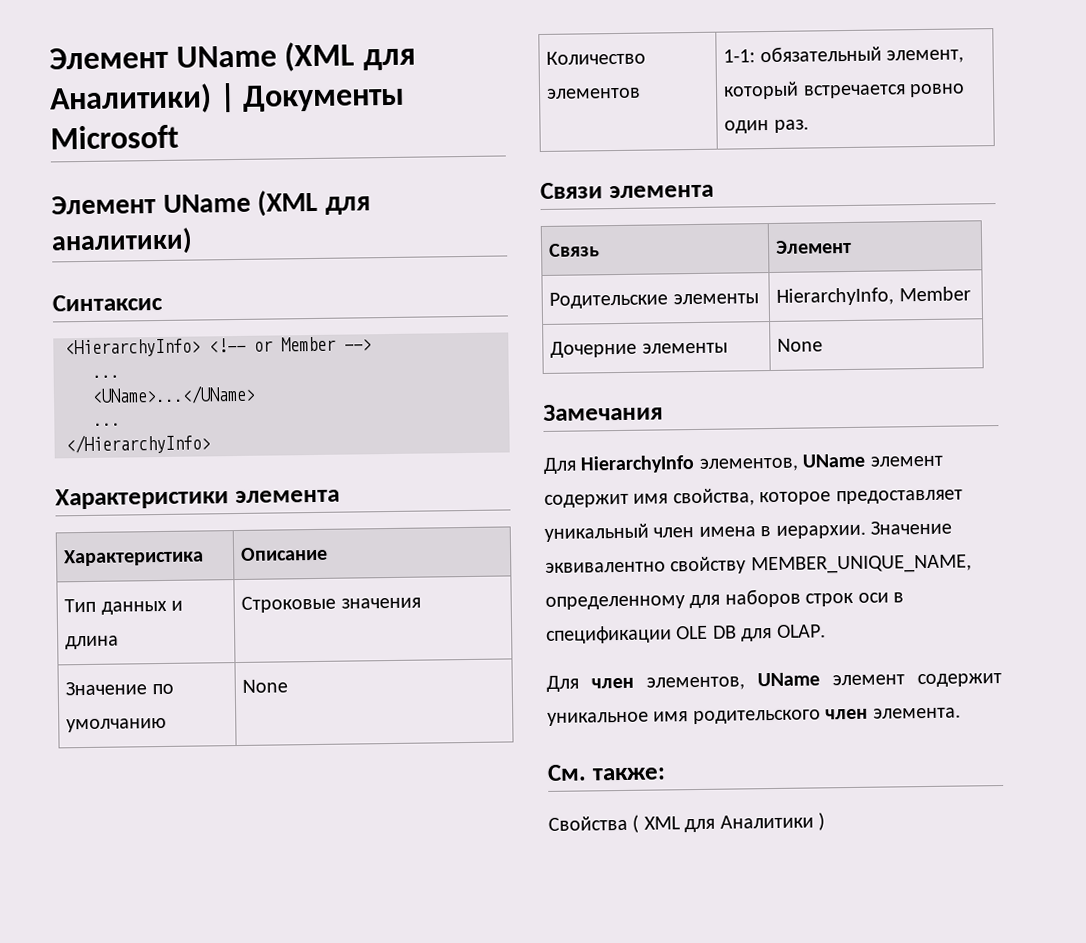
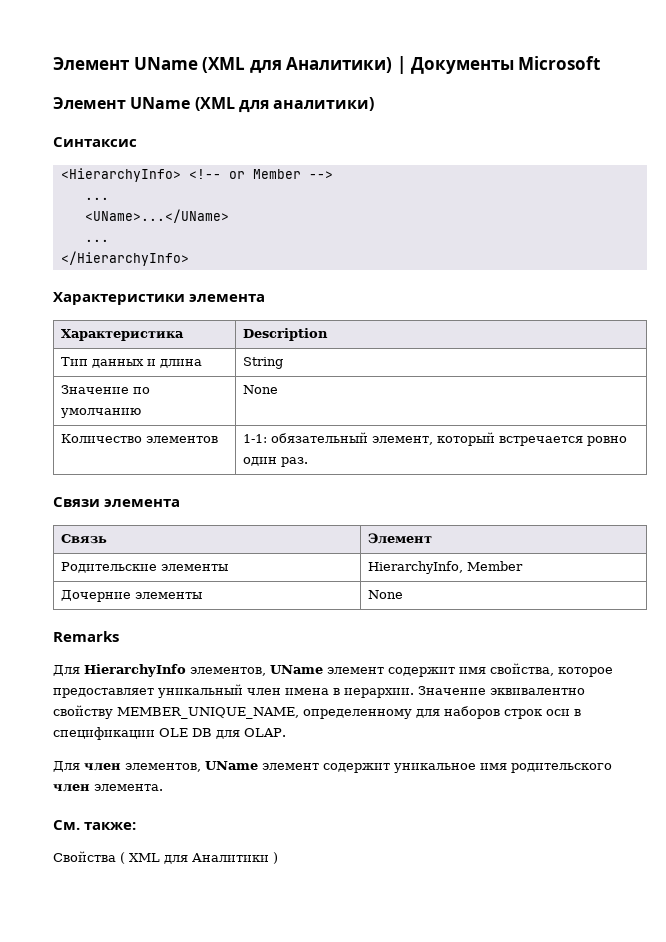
[240,546,329,561] Описание -> [243,328,329,341] Description
[241,595,421,613] Строковые значения -> [243,357,284,369] String
[543,403,663,421] Замечания -> [53,631,119,642] Remarks

